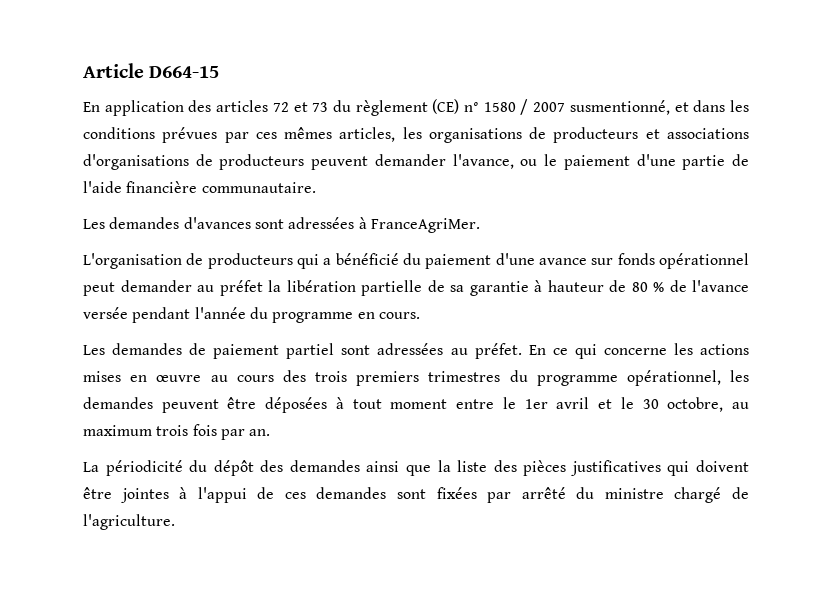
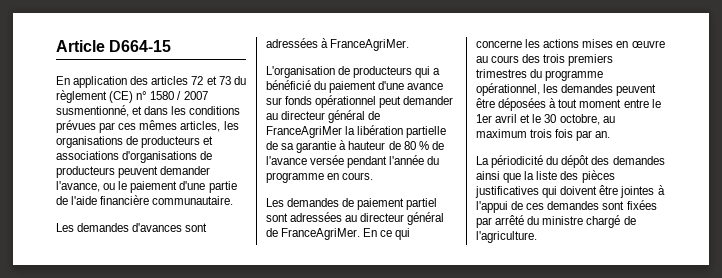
[219,280,263,296] préfet -> [281,110,381,123] [266,126,342,138] directeur général de FranceAgriMer
[474,343,522,359] préfet. -> [360,212,445,225] [266,228,361,240] directeur général de FranceAgriMer.

